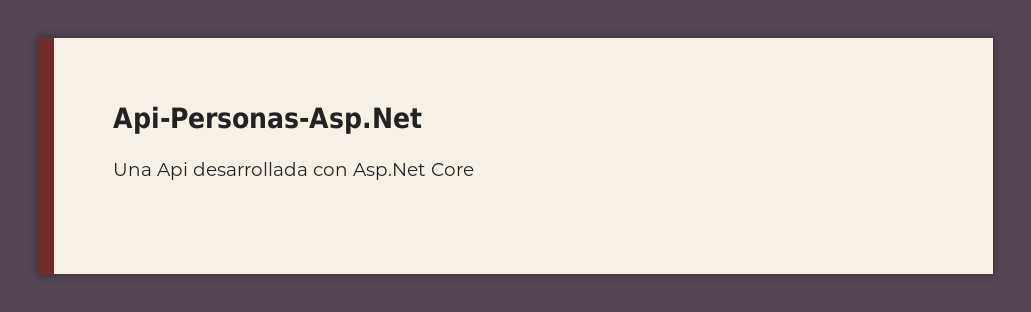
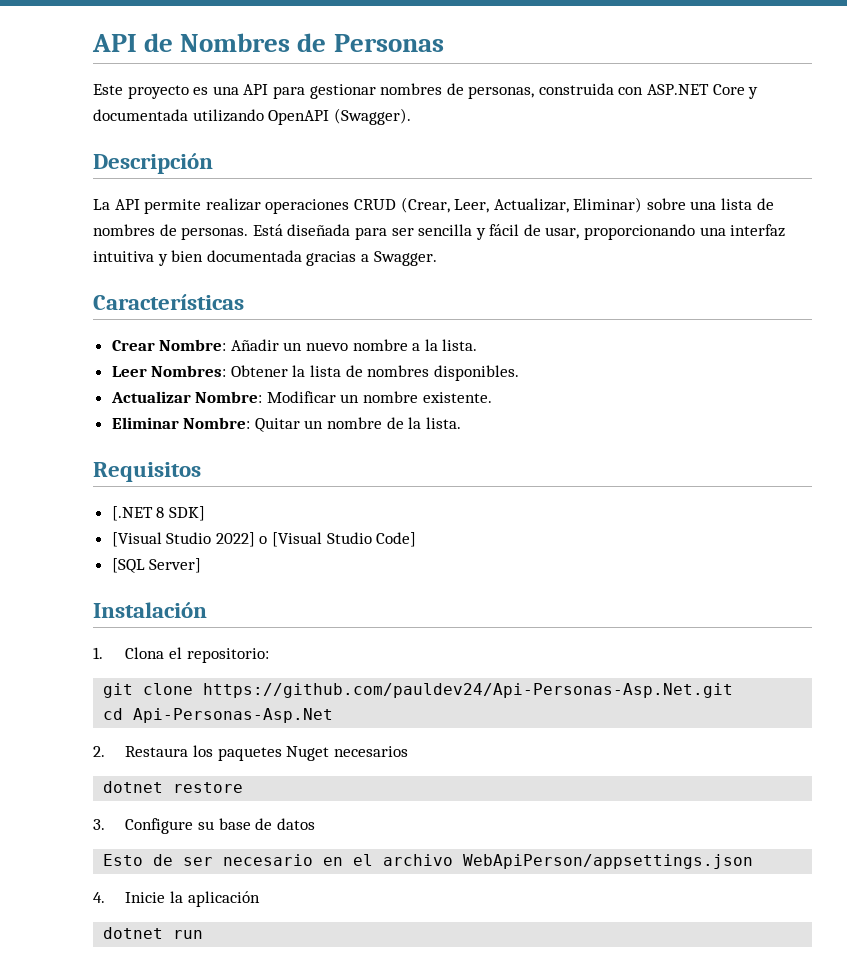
[113,106,422,134] [113,162,474,180] Api-Personas-Asp.Net // Una Api desarrollada con Asp.Net Core -> [92,33,444,52] [93,83,759,99] [93,108,411,125] [93,153,213,174] [93,197,774,214] [93,224,786,240] [93,250,437,266] [93,294,244,310] [111,339,478,351] [111,365,519,381] [110,391,492,403] [111,417,461,432] [93,462,201,482] [111,506,205,521] [111,532,417,547] [111,558,202,573] [93,602,207,618] [93,647,269,663] [103,683,734,698] [103,708,334,723] [93,745,408,761] [103,781,244,793] [93,818,315,834] [103,854,754,869] [93,891,260,907] [103,927,204,939] API de Nombres de Personas // Este proyecto es una API para gestionar nombres de personas, construida con ASP.NET Core y documentada utilizando OpenAPI (Swagger). // Descripción // La API permite realizar operaciones CRUD (Crear, Leer, Actualizar, Eliminar) sobre una lista de nombres de personas. Está diseñada para ser sencilla y fácil de usar, proporcionando una interfaz intuitiva y bien documentada gracias a Swagger. // Características // Crear Nombre: Añadir un nuevo nombre a la lista. // Leer Nombres: Obtener la lista de nombres disponibles. // Actualizar Nombre: Modificar un nombre existente. // Eliminar Nombre: Quitar un nombre de la lista. // Requisitos // [.NET 8 SDK] // [Visual Studio 2022] o [Visual Studio Code] // [SQL Server] // Instalación // 1. Clona el repositorio: // git clone https://github.com/pauldev24/Api-Personas-Asp.Net.git // cd Api-Personas-Asp.Net // 2. Restaura los paquetes Nuget necesarios // dotnet restore // 3. Configure su base de datos // Esto de ser necesario en el archivo WebApiPerson/appsettings.json // 4. Inicie la aplicación // dotnet run

